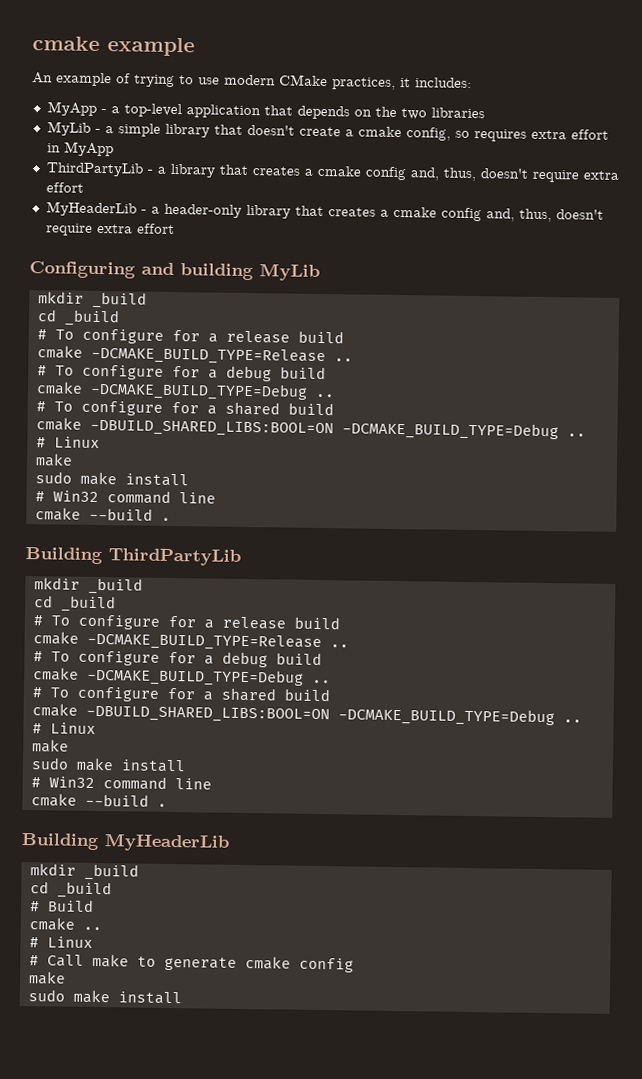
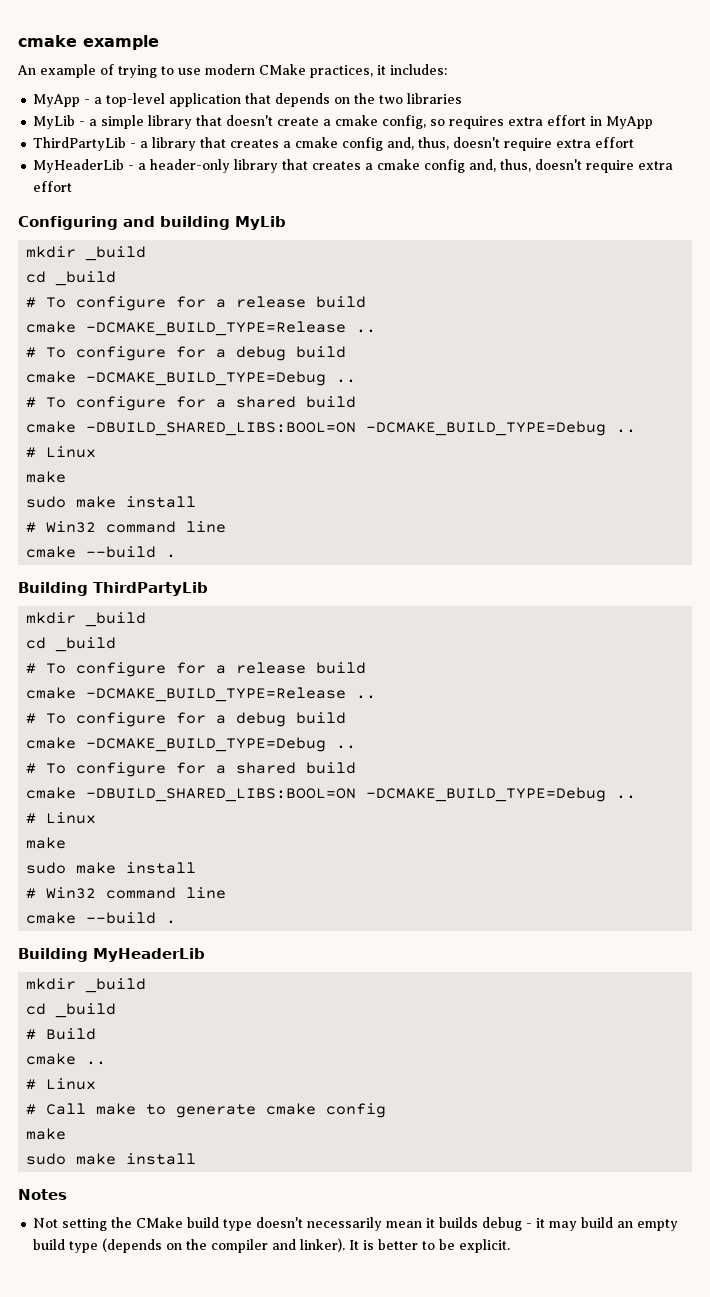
(182, 998) none -> [18,1189,67,1200] [33,1217,679,1231] [33,1238,511,1253] // Notes // Not setting the CMake build type doesn't necessarily mean it builds debug - it may build an empty build type (depends on the compiler and linker). It is better to be explicit.

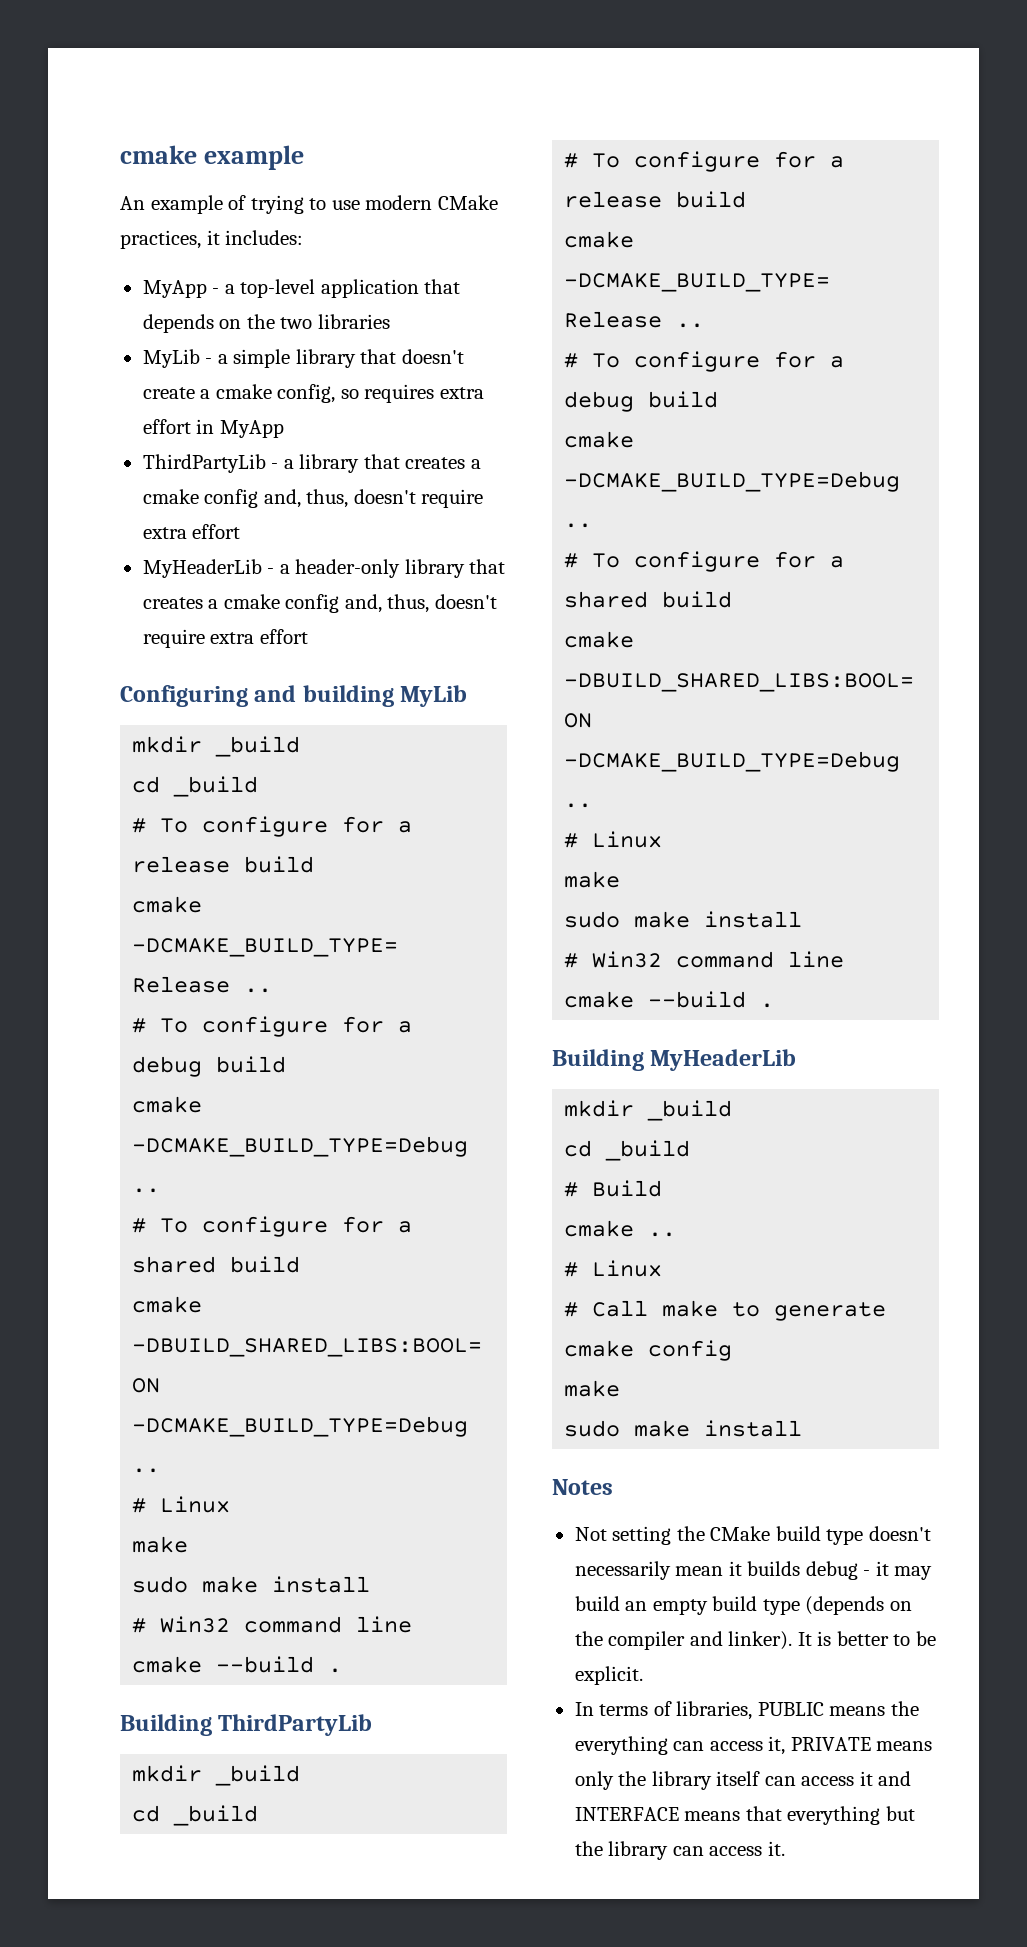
(511, 1246) none -> [574,1701,919,1720] [574,1736,933,1755] [574,1771,912,1790] [574,1806,915,1825] [574,1841,785,1860] // In terms of libraries, PUBLIC means the everything can access it, PRIVATE means only the library itself can access it and INTERFACE means that everything but the library can access it.

